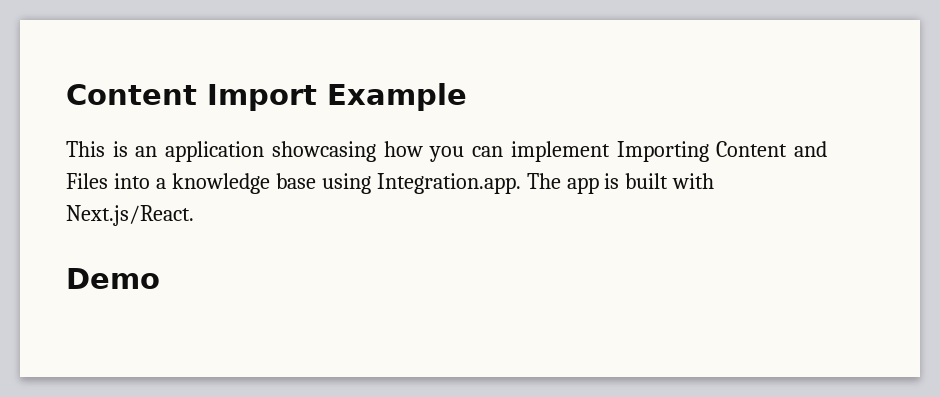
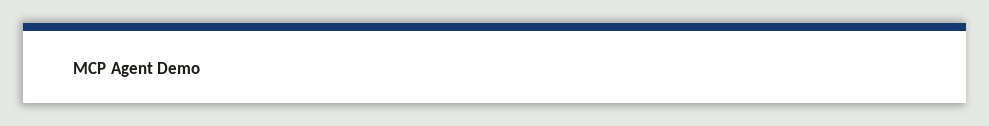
[66,83,467,111] [66,141,828,162] [66,173,715,194] [66,205,194,226] Content Import Example // This is an application showcasing how you can implement Importing Content and Files into a knowledge base using Integration.app. The app is built with Next.js/React. // -> [73,62,153,77] MCP Agent

